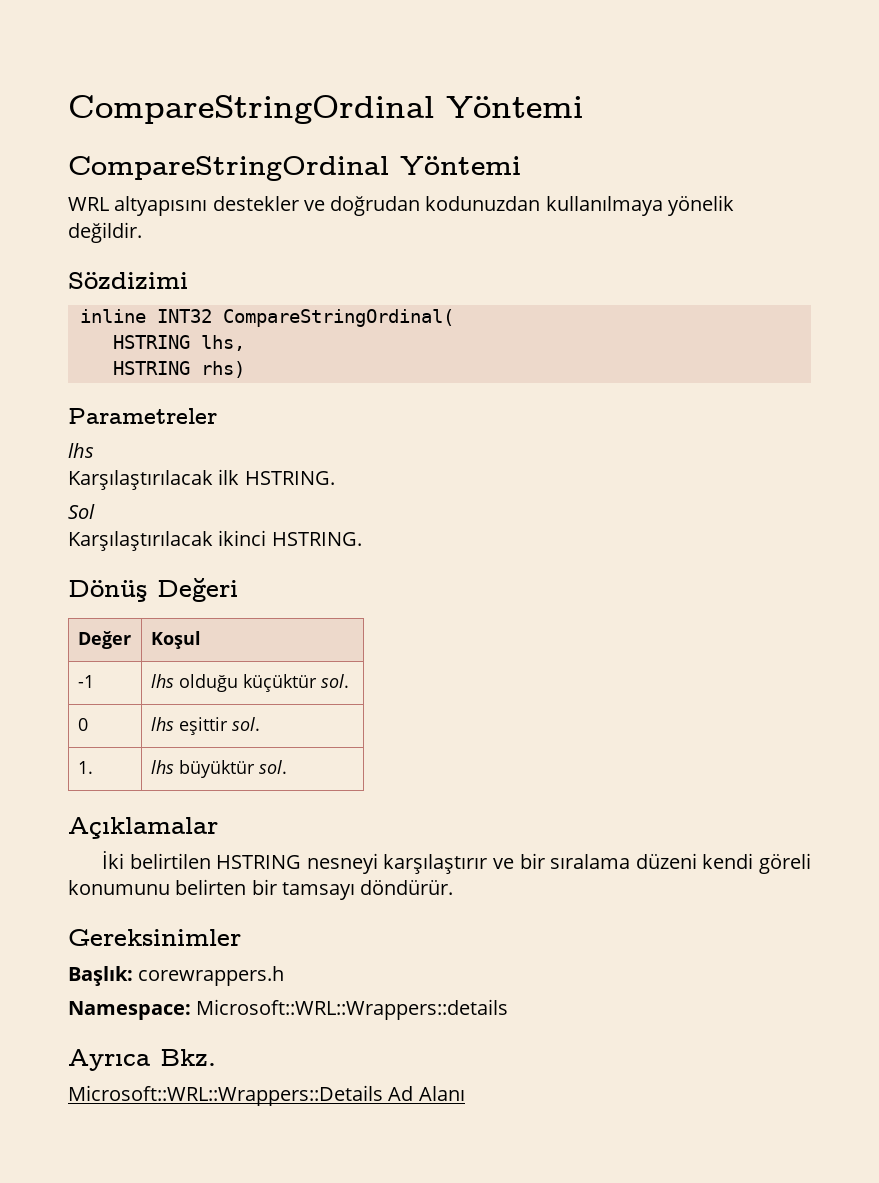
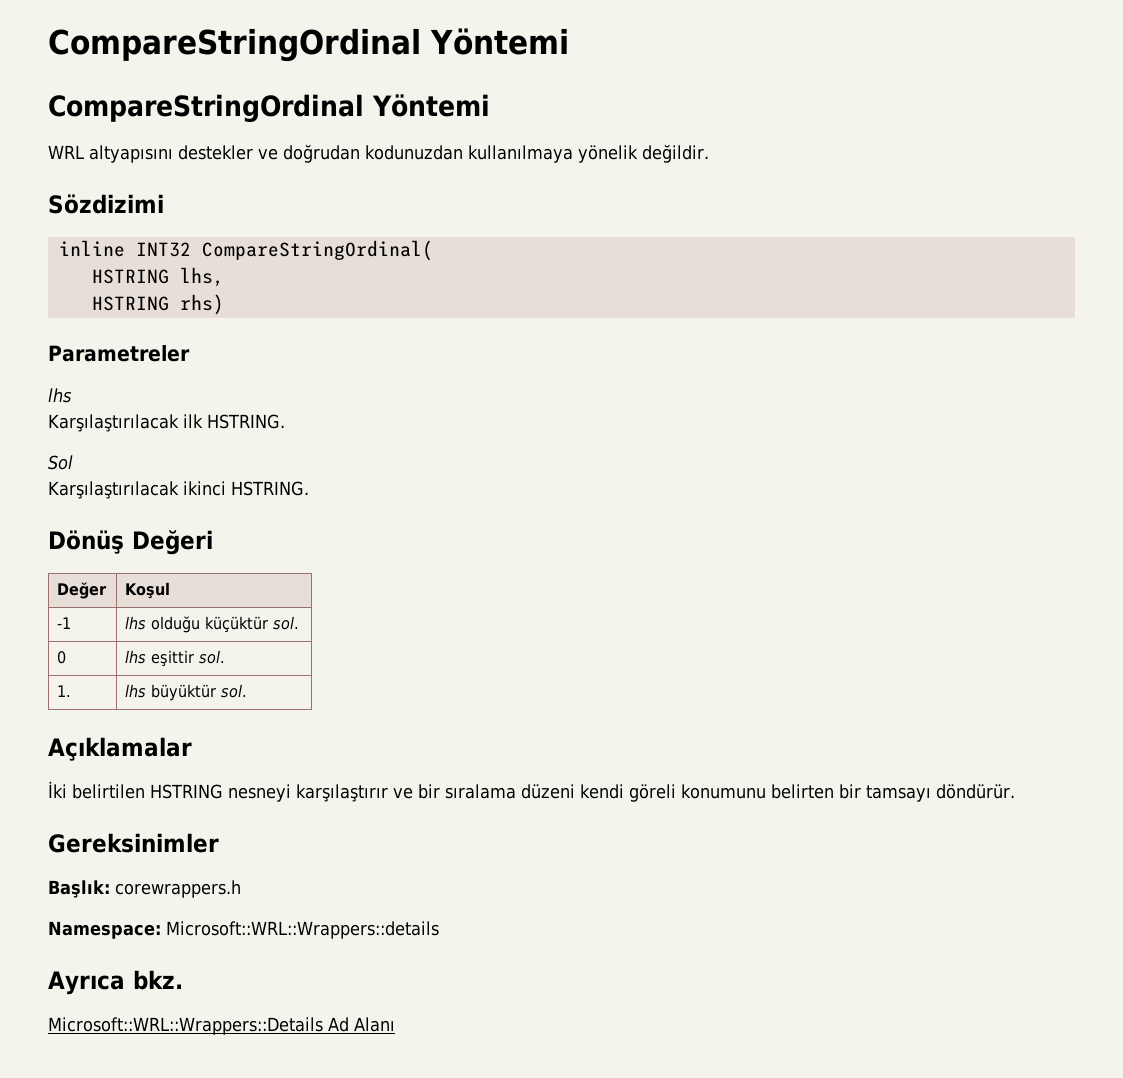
[160,1049,216,1066] Bkz. -> [132,970,183,990] bkz.

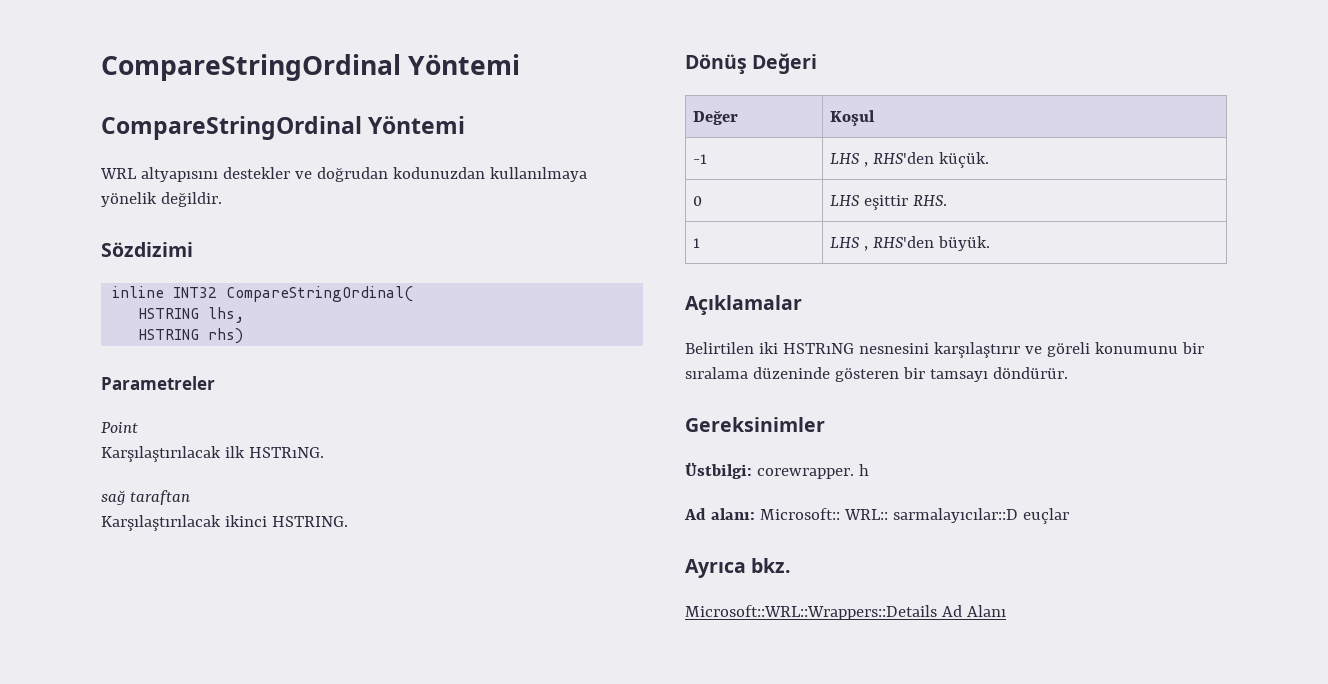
[48,388,72,403] lhs -> [101,422,138,433] Point
[207,414,285,429] [48,455,73,470] HSTRING. // Sol -> [248,447,324,458] [101,490,190,505] HSTRıNG. // sağ taraftan
[125,616,300,633] [57,651,67,664] [125,650,226,667] [57,685,72,697] [125,684,248,701] [48,737,192,761] [48,781,1015,802] [48,833,219,853] [48,880,241,898] [48,921,439,939] lhs olduğu küçüktür sol. // 0 | lhs eşittir sol. // 1. | lhs büyüktür sol. // Açıklamalar // İki belirtilen HSTRING nesneyi karşılaştırır ve bir sıralama düzeni kendi göreli konumunu belirten bir tamsayı döndürür. // Gereksinimler // Başlık: corewrappers.h // Namespace: Microsoft::WRL::Wrappers::details -> [829,152,989,168] [692,196,702,206] [829,195,947,210] [692,238,700,248] [829,236,990,251] [685,295,802,315] [685,342,1204,358] [685,367,1068,382] [685,417,825,432] [685,462,869,479] [684,508,1069,524] LHS , RHS'den küçük. // 0 | LHS eşittir RHS. // 1 | LHS , RHS'den büyük. // Açıklamalar // Belirtilen iki HSTRıNG nesnesini karşılaştırır ve göreli konumunu bir sıralama düzeninde gösteren bir tamsayı döndürür. // Gereksinimler // Üstbilgi: corewrapper. h // Ad alanı: Microsoft:: WRL:: sarmalayıcılar::D euçlar

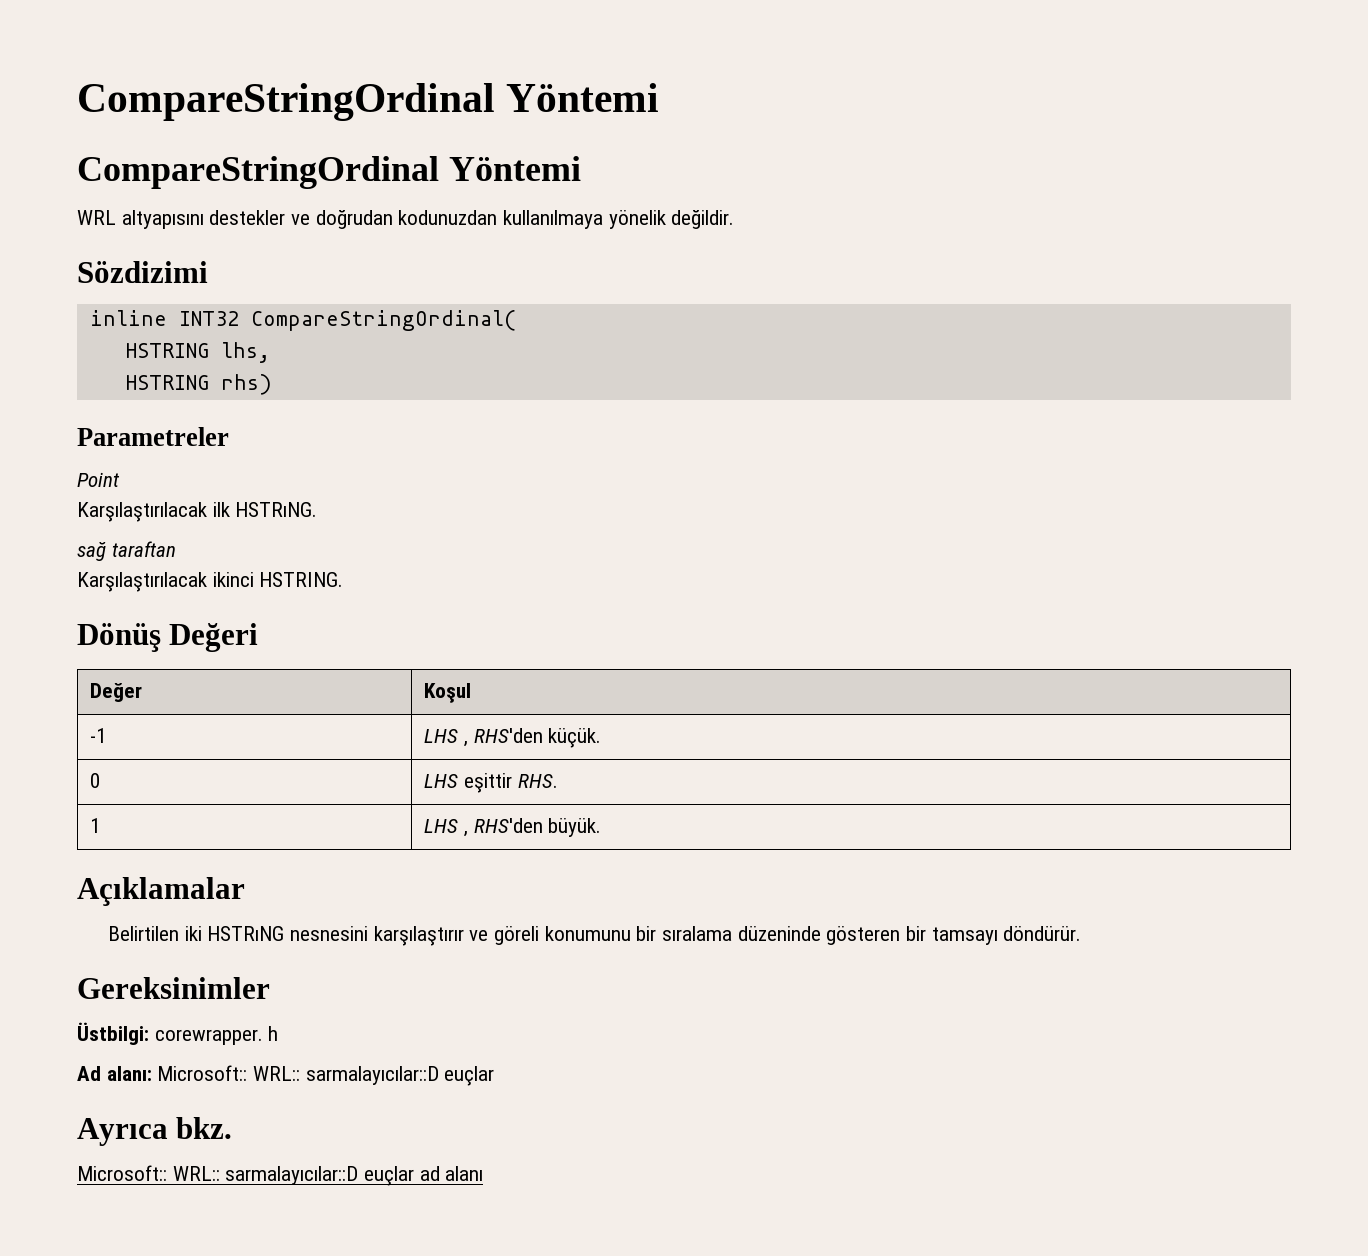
[685,605,1006,620] Microsoft::WRL::Wrappers::Details Ad Alanı -> [77,1165,484,1186] Microsoft:: WRL:: sarmalayıcılar::D euçlar ad alanı

